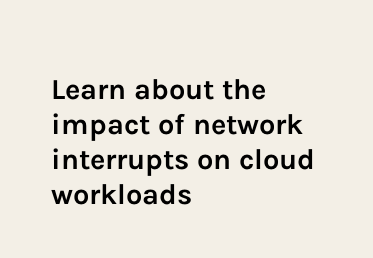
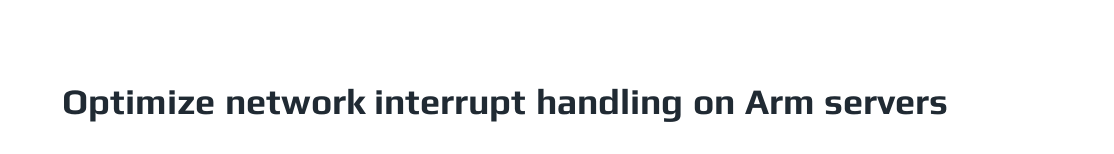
[51,79,266,100] [51,113,303,141] [51,148,315,176] [51,184,192,205] Learn about the impact of network interrupts on cloud workloads -> [62,88,949,122] Optimize network interrupt handling on Arm servers

